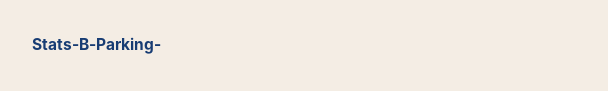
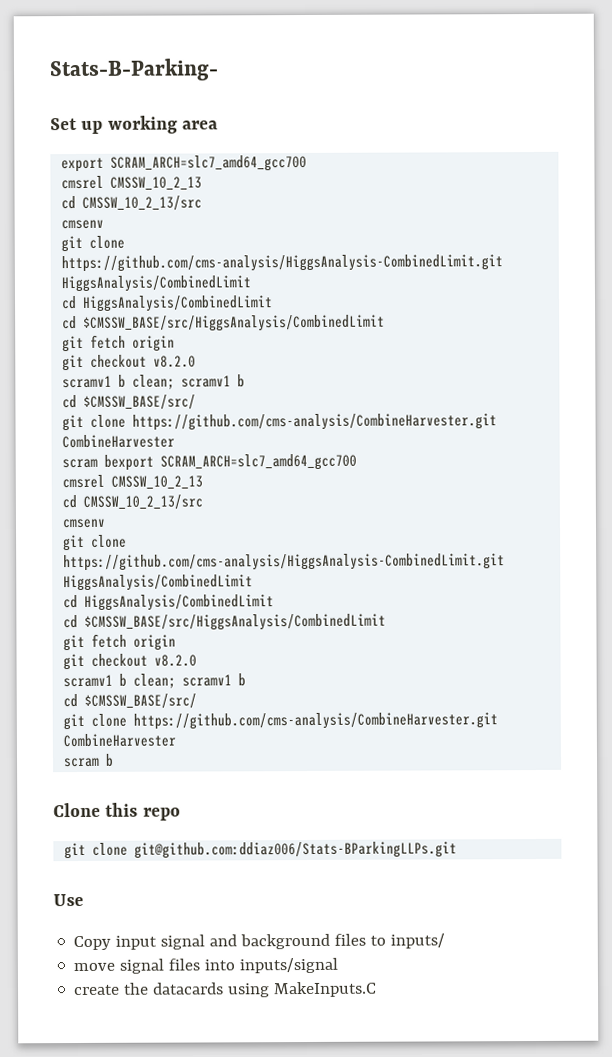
(161, 45) none -> [50,115,219,134] [61,154,308,173] [61,175,203,191] [61,195,203,211] [61,219,105,230] [61,235,126,253] [61,254,504,273] [61,275,252,293] [61,295,274,312] [62,314,386,332] [62,334,176,353] [62,354,197,372] [62,374,246,390] [62,394,197,410] [62,413,498,432] [62,434,176,449] [62,453,358,471] [62,474,204,490] [62,494,204,510] [62,518,106,529] [63,534,128,552] [63,553,506,572] [63,574,254,592] [63,594,275,611] [63,613,387,631] [63,633,177,652] [63,653,198,671] [63,673,247,689] [63,693,198,709] [63,712,499,731] [63,733,177,748] [63,753,115,768] [53,802,181,821] [64,841,458,860] [53,893,84,907] [73,933,446,951] [73,957,339,974] [73,981,378,998] // Set up working area // export SCRAM_ARCH=slc7_amd64_gcc700 // cmsrel CMSSW_10_2_13 // cd CMSSW_10_2_13/src // cmsenv // git clone https://github.com/cms-analysis/HiggsAnalysis-CombinedLimit.git HiggsAnalysis/CombinedLimit // cd HiggsAnalysis/CombinedLimit // cd $CMSSW_BASE/src/HiggsAnalysis/CombinedLimit // git fetch origin // git checkout v8.2.0 // scramv1 b clean; scramv1 b // cd $CMSSW_BASE/src/ // git clone https://github.com/cms-analysis/CombineHarvester.git CombineHarvester // scram bexport SCRAM_ARCH=slc7_amd64_gcc700 // cmsrel CMSSW_10_2_13 // cd CMSSW_10_2_13/src // cmsenv // git clone https://github.com/cms-analysis/HiggsAnalysis-CombinedLimit.git HiggsAnalysis/CombinedLimit // cd HiggsAnalysis/CombinedLimit // cd $CMSSW_BASE/src/HiggsAnalysis/CombinedLimit // git fetch origin // git checkout v8.2.0 // scramv1 b clean; scramv1 b // cd $CMSSW_BASE/src/ // git clone https://github.com/cms-analysis/CombineHarvester.git CombineHarvester // scram b // Clone this repo // git clone git@github.com:ddiaz006/Stats-BParkingLLPs.git // Use // Copy input signal and background files to inputs/ // move signal files into inputs/signal // create the datacards using MakeInputs.C

